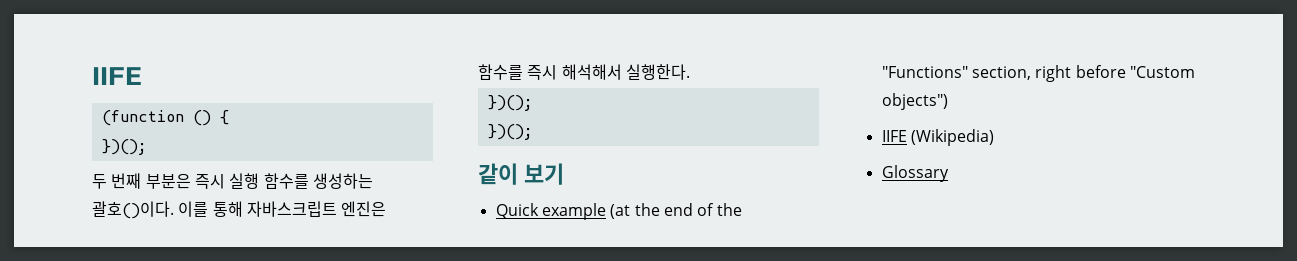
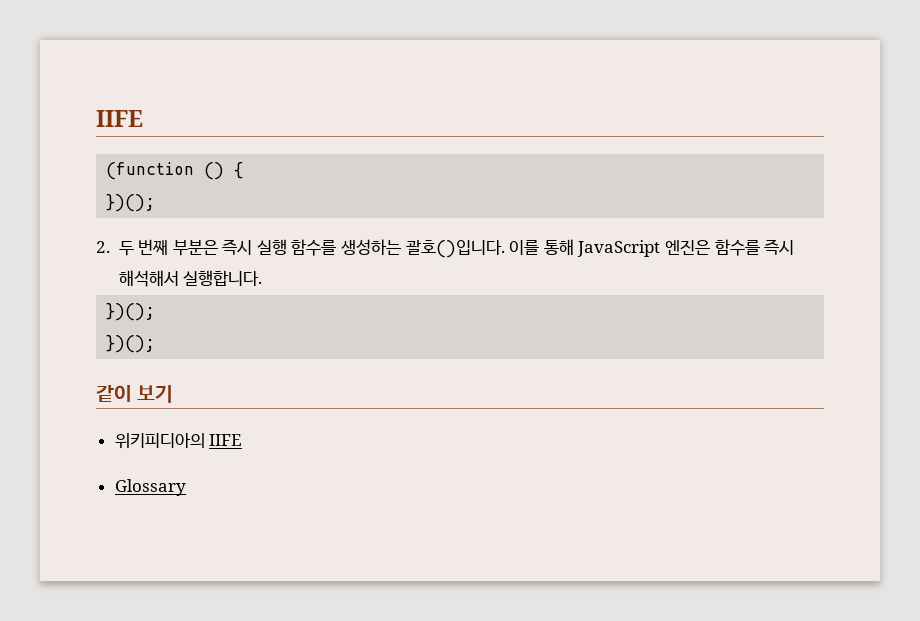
(147, 147) none -> [96,241,110,253] 2.
[92,201,174,219] 괄호()이다. -> [405,240,505,258] 괄호()입니다.
[246,201,337,217] 자바스크립트 -> [577,240,661,257] JavaScript
[625,64,690,80] 실행한다. -> [183,270,263,286] 실행합니다.
[495,203,742,220] [881,65,1195,82] [881,93,948,110] [881,129,994,146] Quick example (at the end of the "Functions" section, right before "Custom objects") // IIFE (Wikipedia) -> [114,433,243,449] 위키피디아의 IIFE

